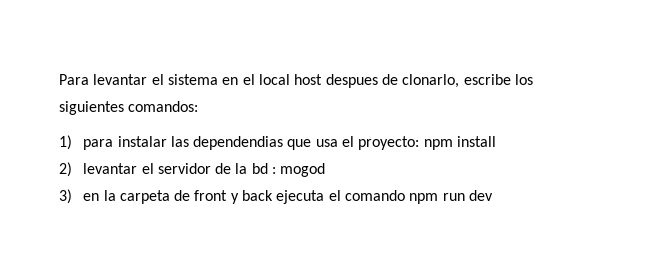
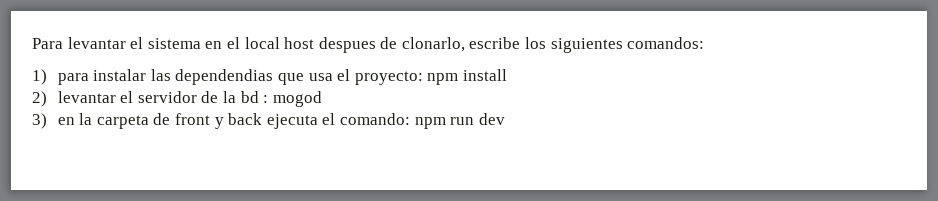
[345,190,406,201] comando -> [339,113,410,125] comando:

